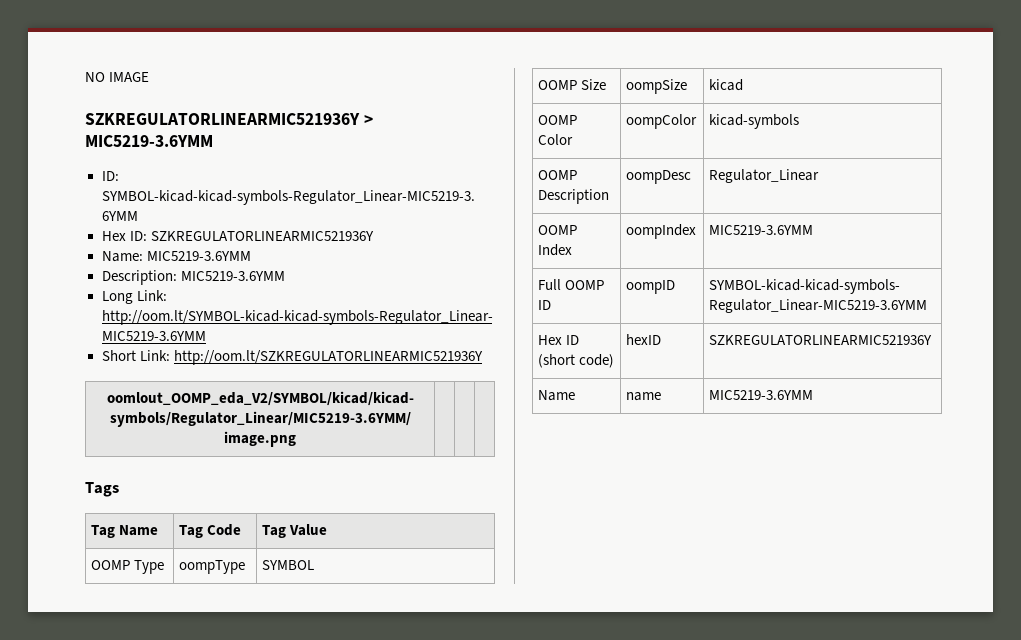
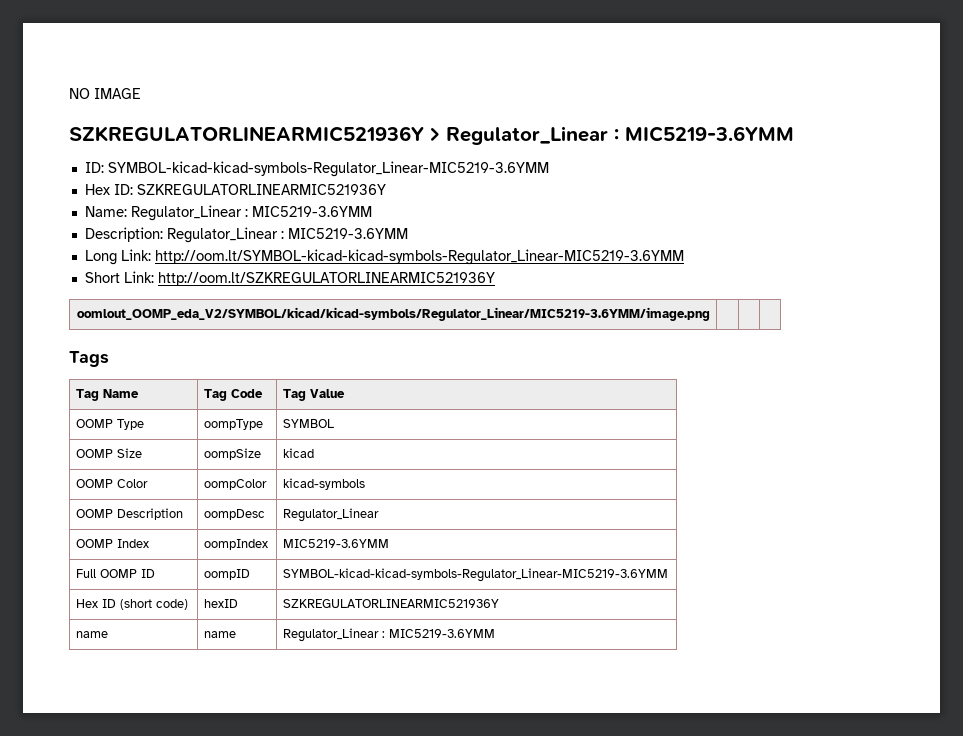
(373, 120) none -> [446,126,619,145] Regulator_Linear :
(143, 256) none -> [130,205,248,221] Regulator_Linear :
(177, 277) none -> [166,227,284,243] Regulator_Linear :
[538,390,576,401] [626,392,662,401] Name | name | -> [75,631,108,638] [203,631,236,638] [282,628,385,642] name | name | Regulator_Linear :

